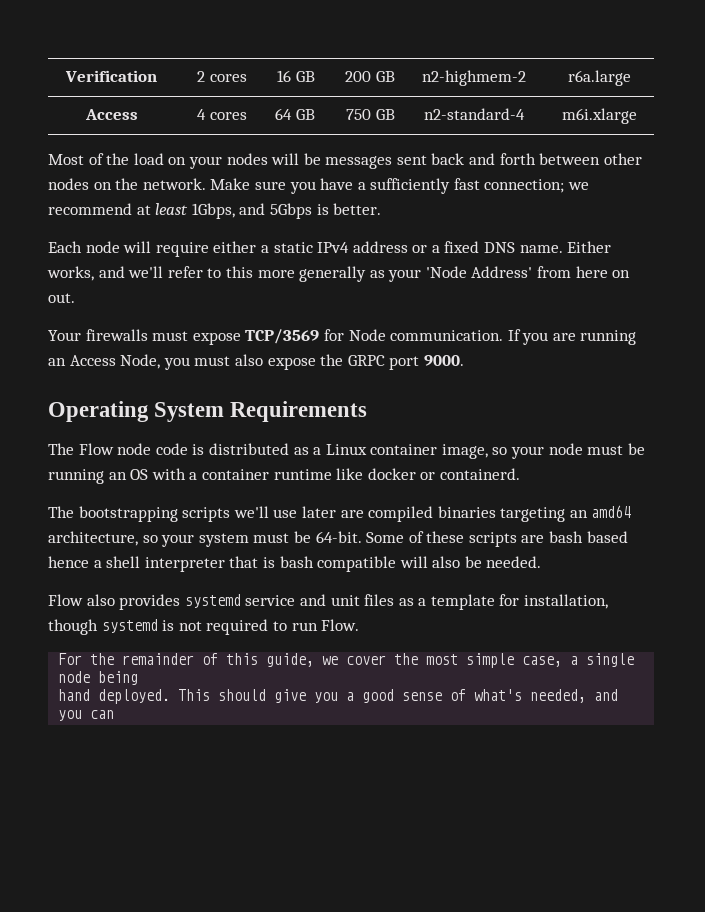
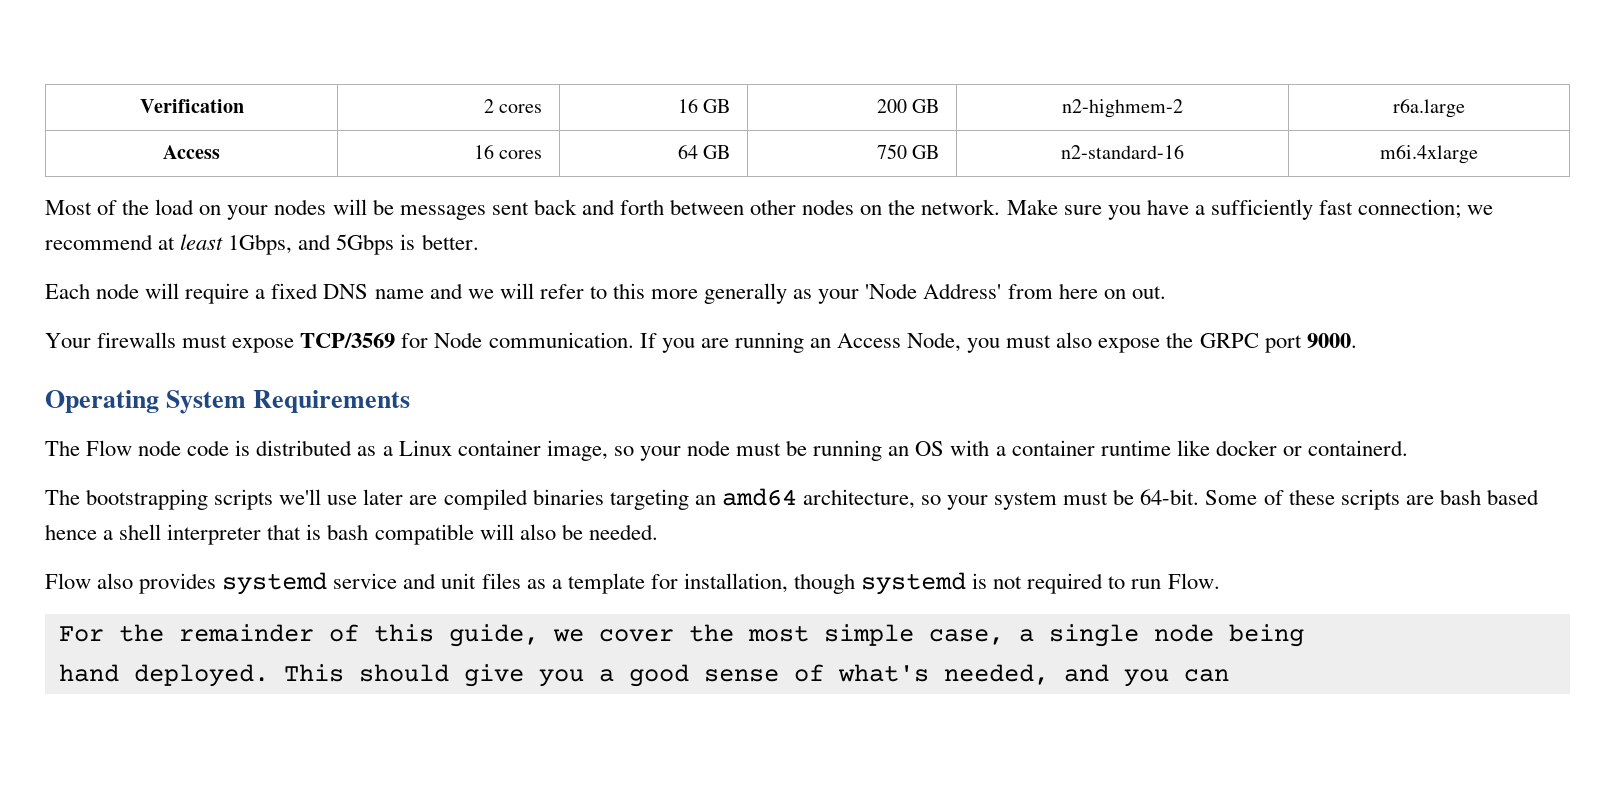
[197,109,207,120] 4 -> [474,144,495,159] 16
[423,108,525,120] [561,108,637,124] n2-standard-4 | m6i.xlarge -> [1061,144,1184,159] [1380,144,1478,164] n2-standard-16 | m6i.4xlarge
[213,241,612,253] [47,266,164,281] either a static IPv4 address or a fixed DNS name. Either works, and we'll -> [255,283,534,299] a fixed DNS name and we will

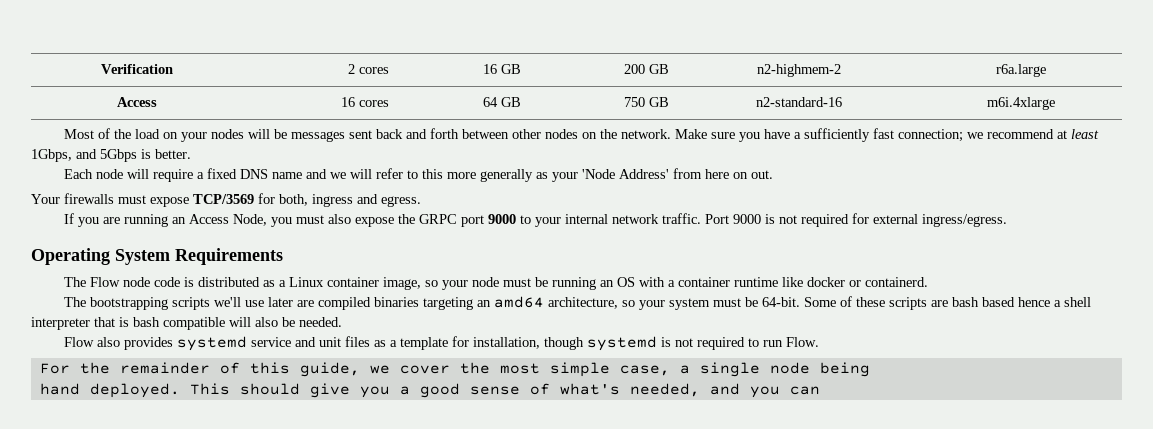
[434,332,634,348] Node communication. -> [279,194,421,207] both, ingress and egress. //
[1306,333,1357,348] 9000. -> [487,213,1007,227] 9000 to your internal network traffic. Port 9000 is not required for external ingress/egress.

